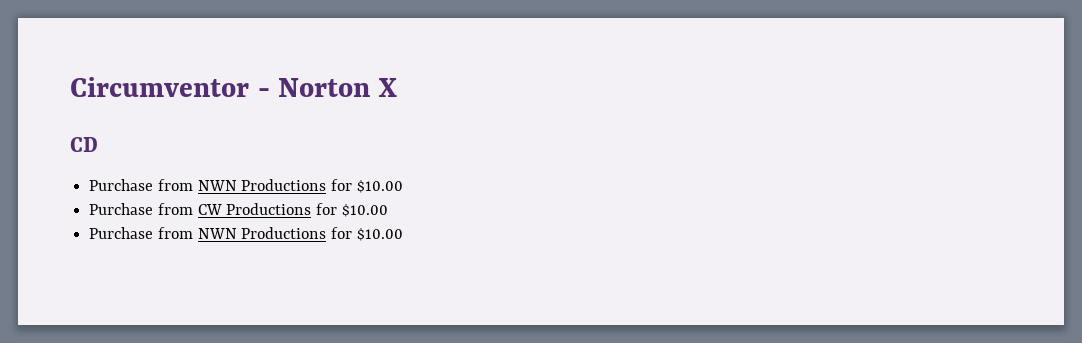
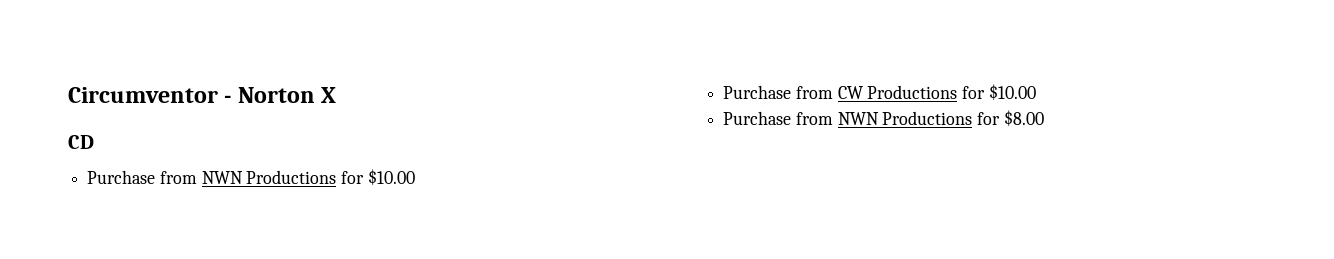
[356,228,403,241] $10.00 -> [1003,110,1044,126] $8.00

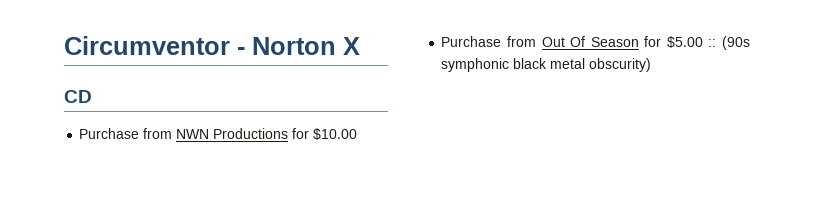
[837,84,1036,100] [723,110,1044,126] CW Productions for $10.00 // Purchase from NWN Productions for $8.00 -> [541,36,750,50] [441,58,652,72] Out Of Season for $5.00 :: (90s symphonic black metal obscurity)

